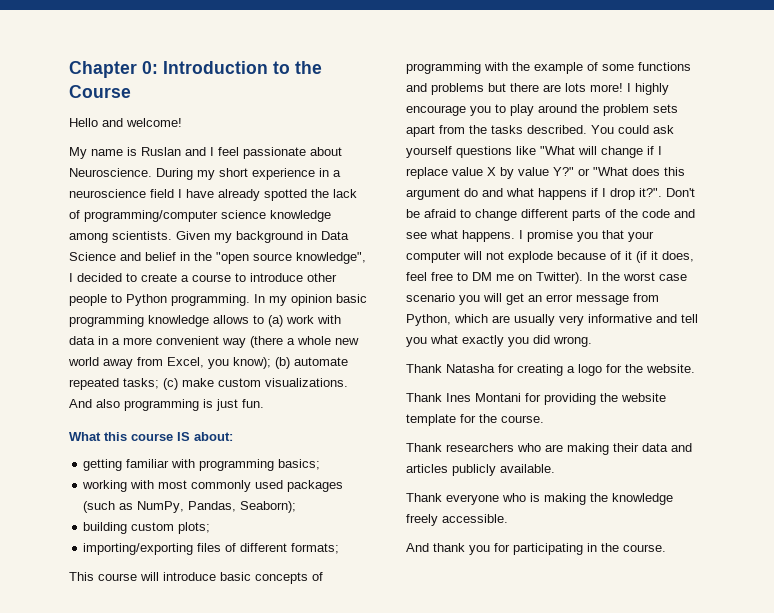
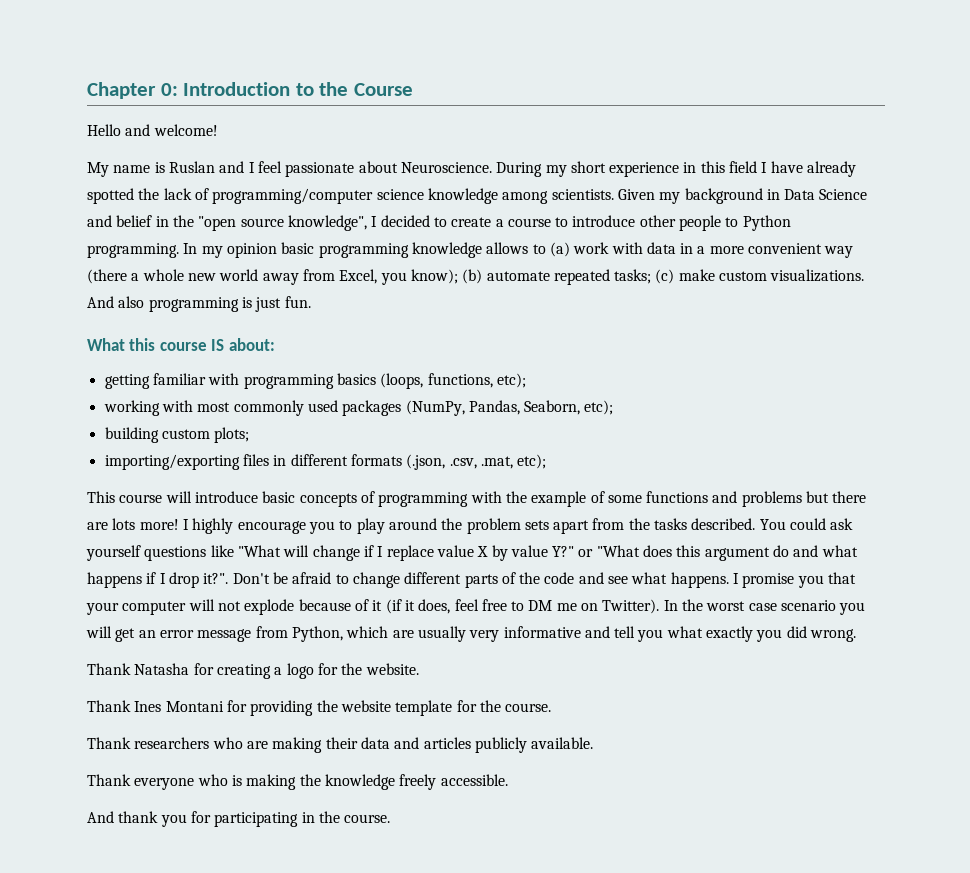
[333,170,341,177] [69,189,146,198] a neuroscience -> [700,161,725,173] this
[278,459,321,470] basics; -> [336,373,526,389] basics (loops, functions, etc);
[83,501,297,513] (such as NumPy, Pandas, Seaborn); -> [405,400,614,416] (NumPy, Pandas, Seaborn, etc);
[225,543,340,554] of different formats; -> [273,454,547,470] in different formats (.json, .csv, .mat, etc);

